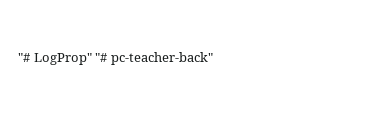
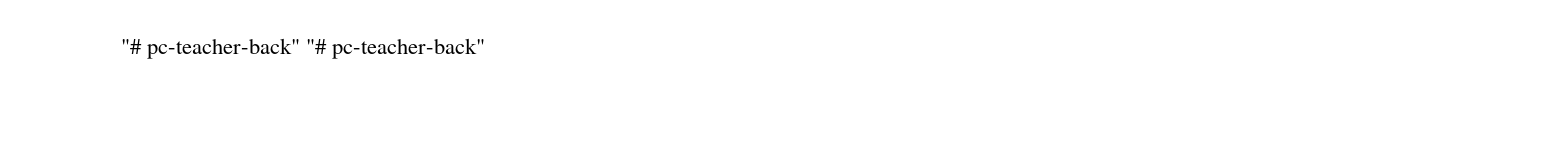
[18,53,92,65] "# LogProp" -> [121,38,301,59] "# pc-teacher-back"

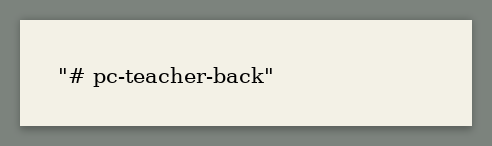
[121,38,486,59] "# pc-teacher-back" "# pc-teacher-back" -> [58,67,274,87] "# pc-teacher-back"

